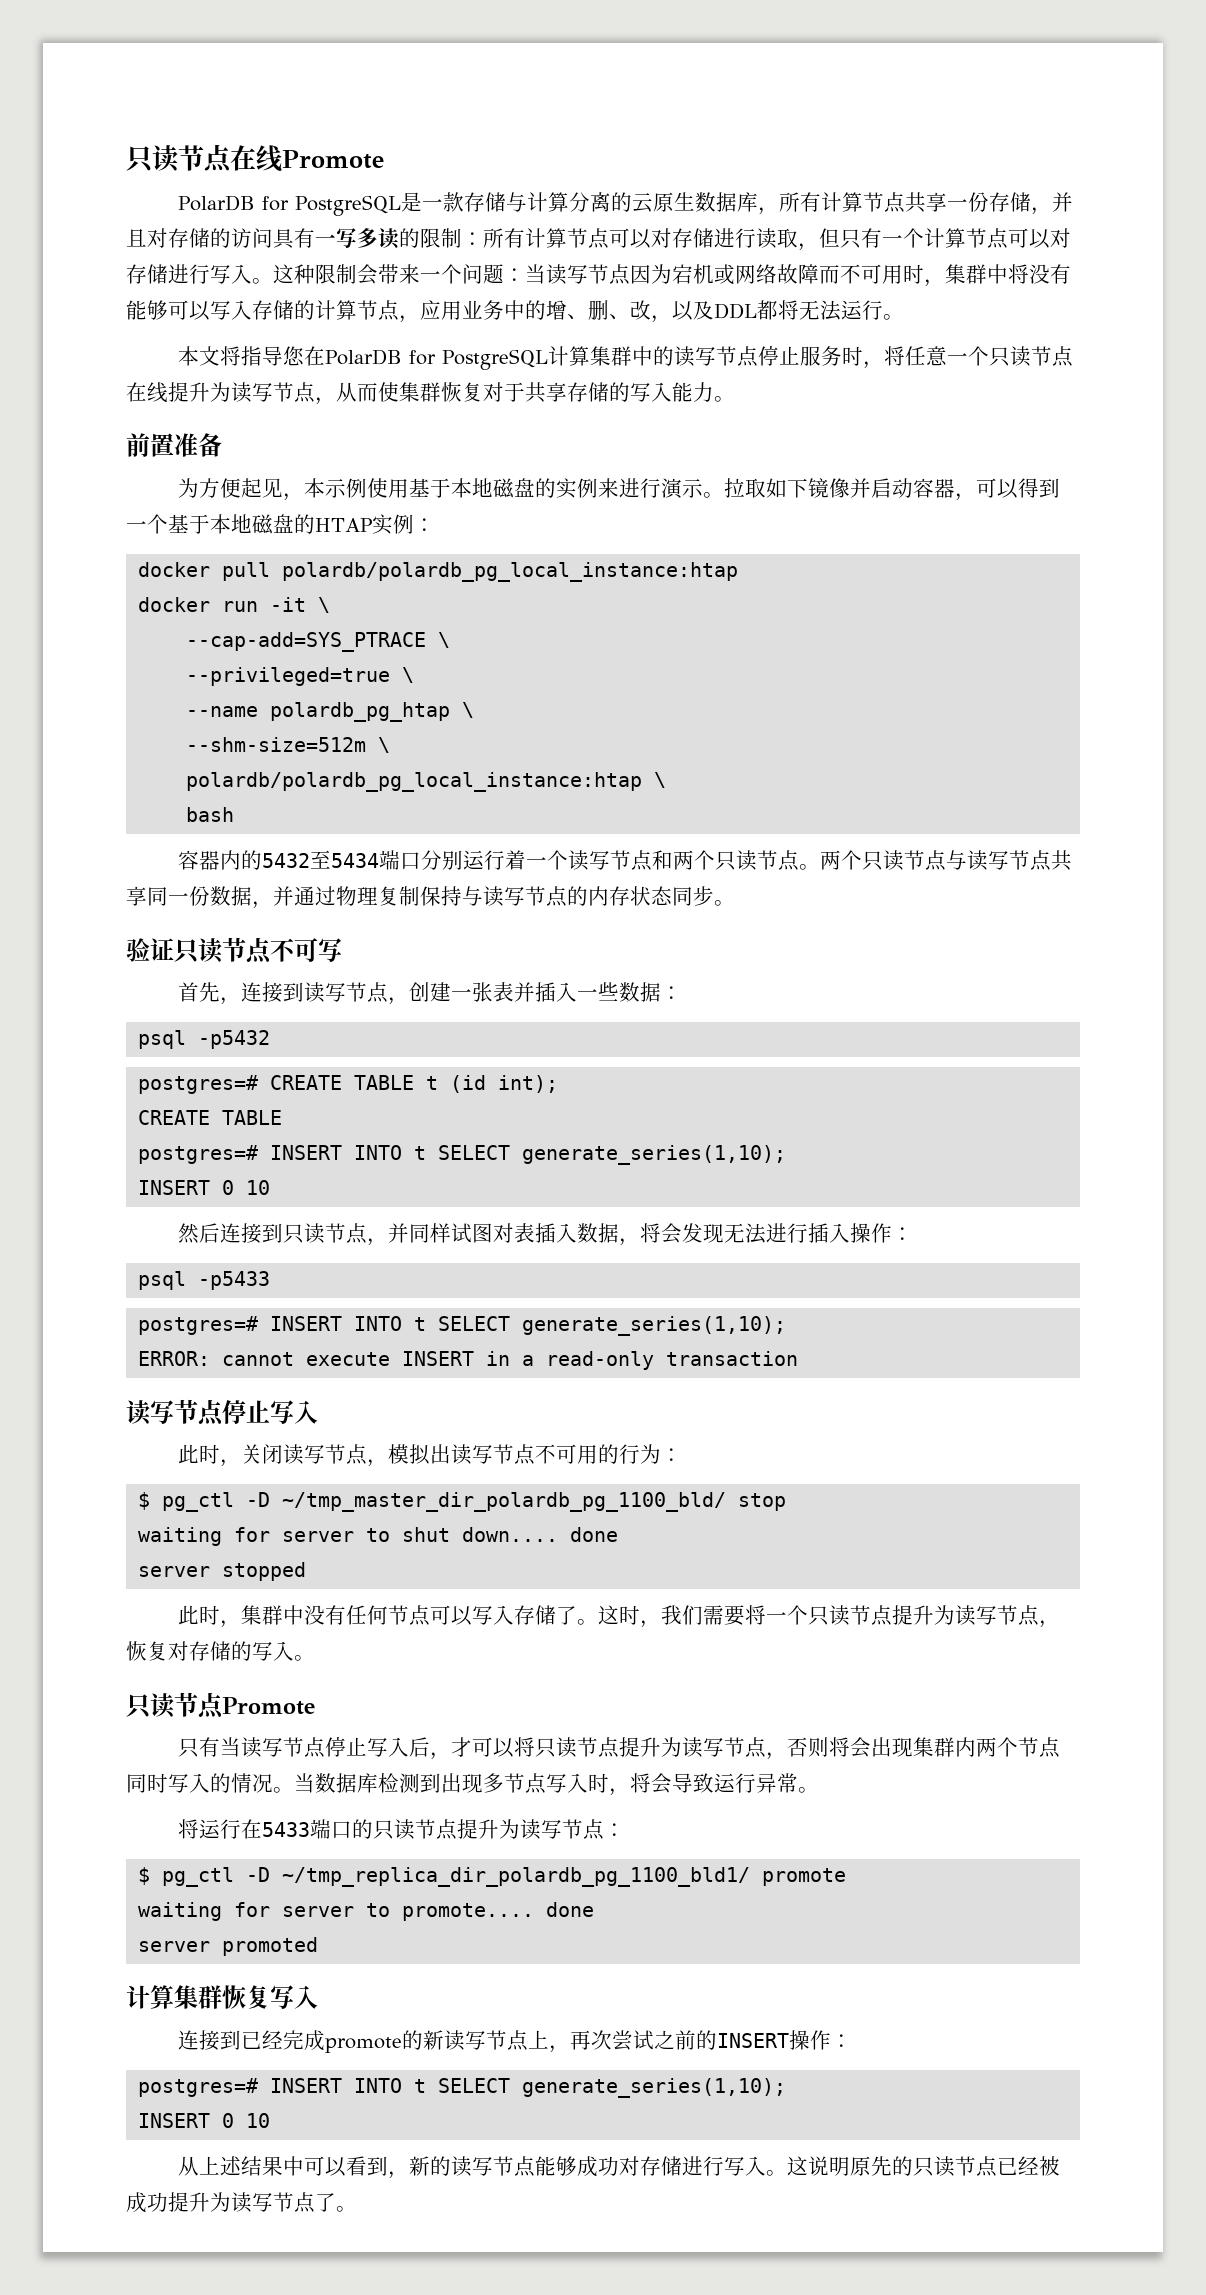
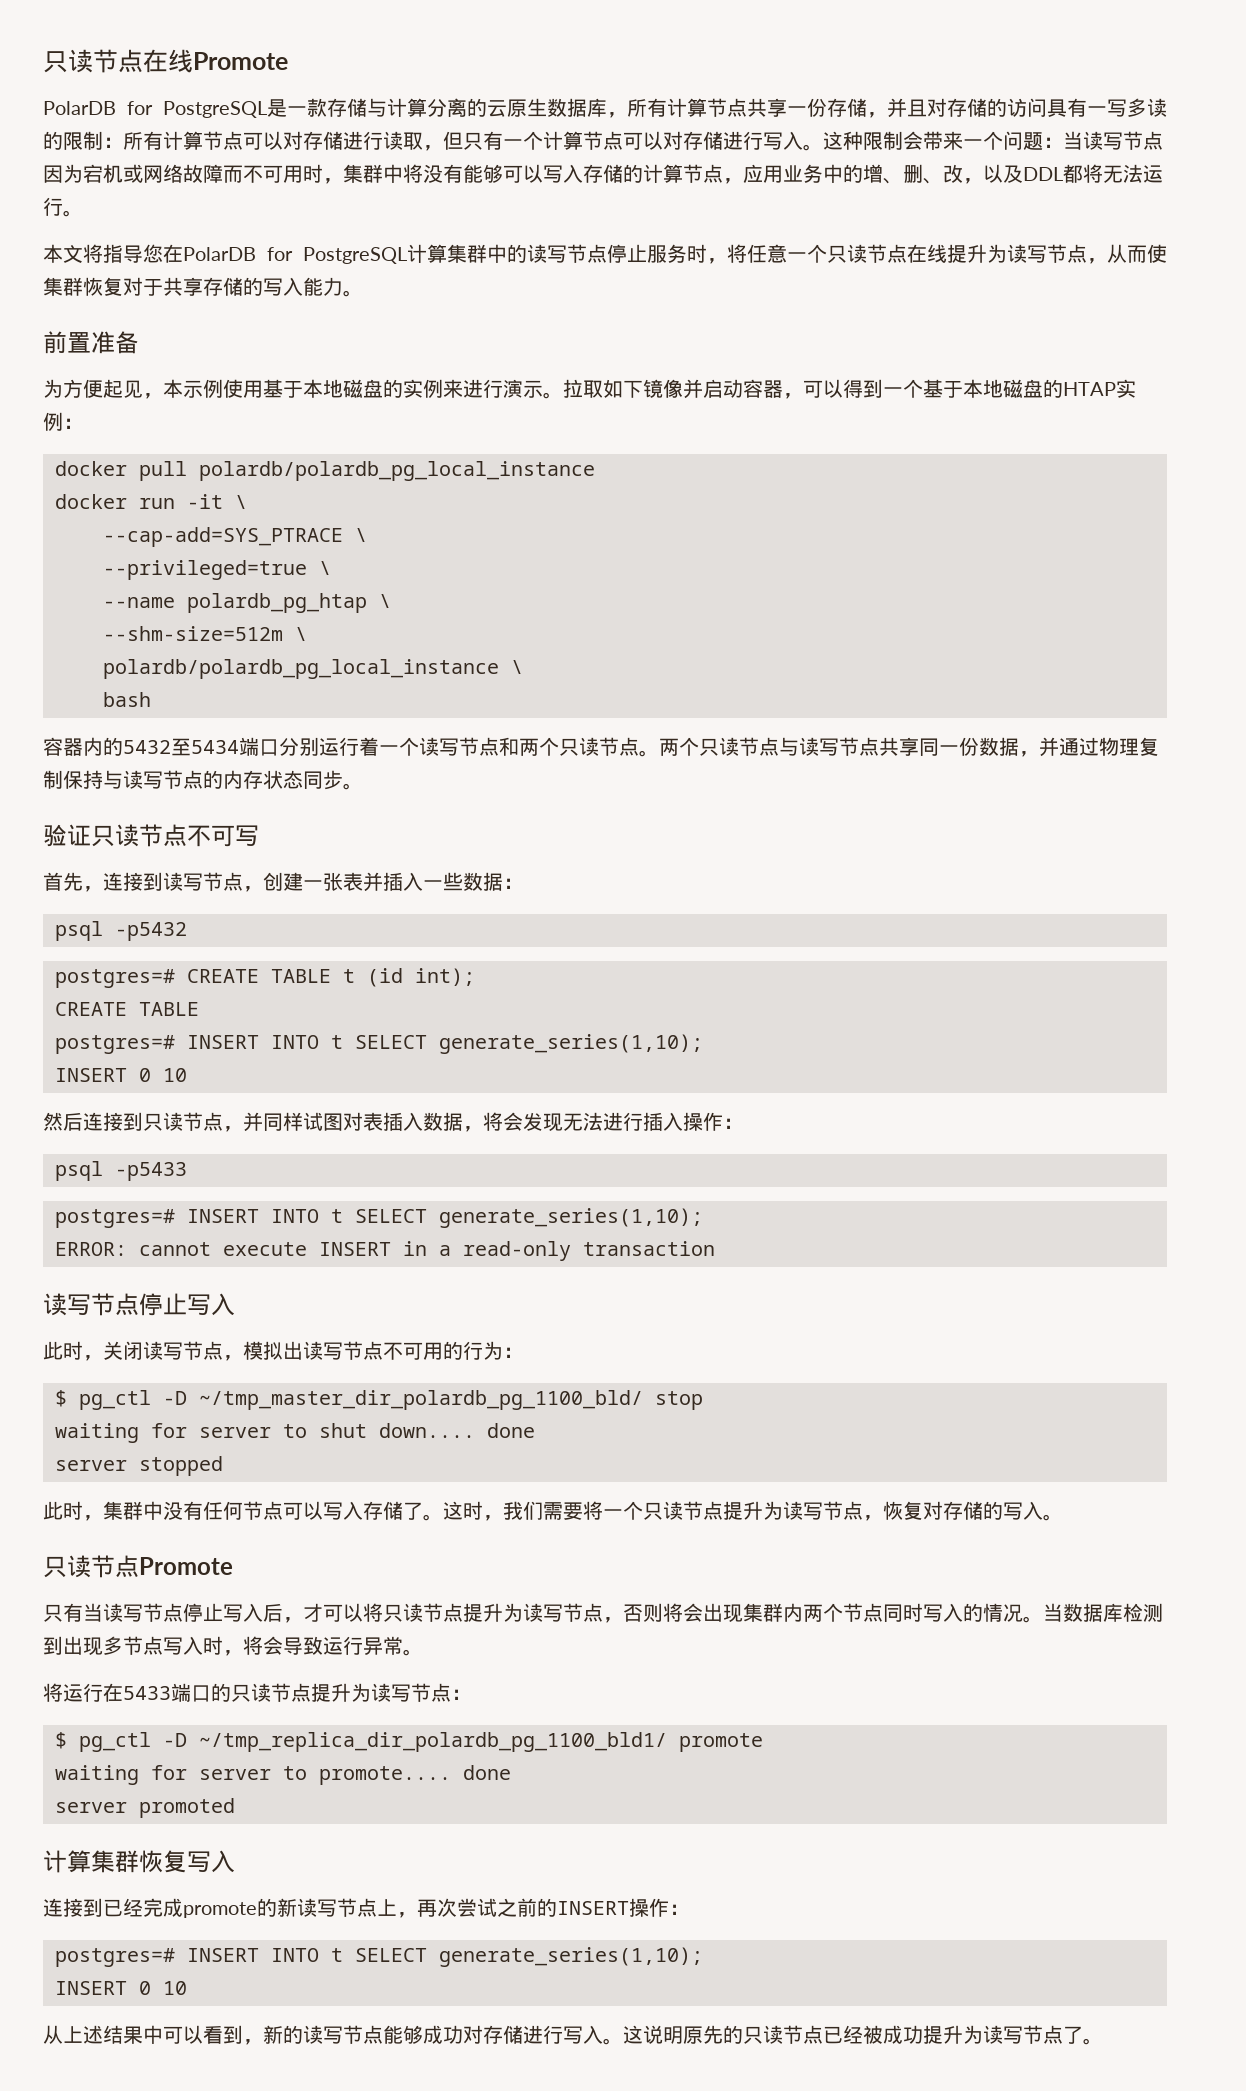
[282,562,739,582] polardb/polardb_pg_local_instance:htap -> [199,461,595,481] polardb/polardb_pg_local_instance
[186,772,643,792] polardb/polardb_pg_local_instance:htap -> [103,659,499,679] polardb/polardb_pg_local_instance

